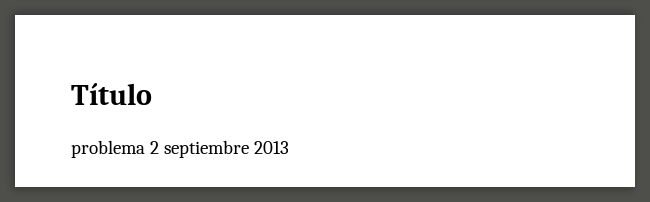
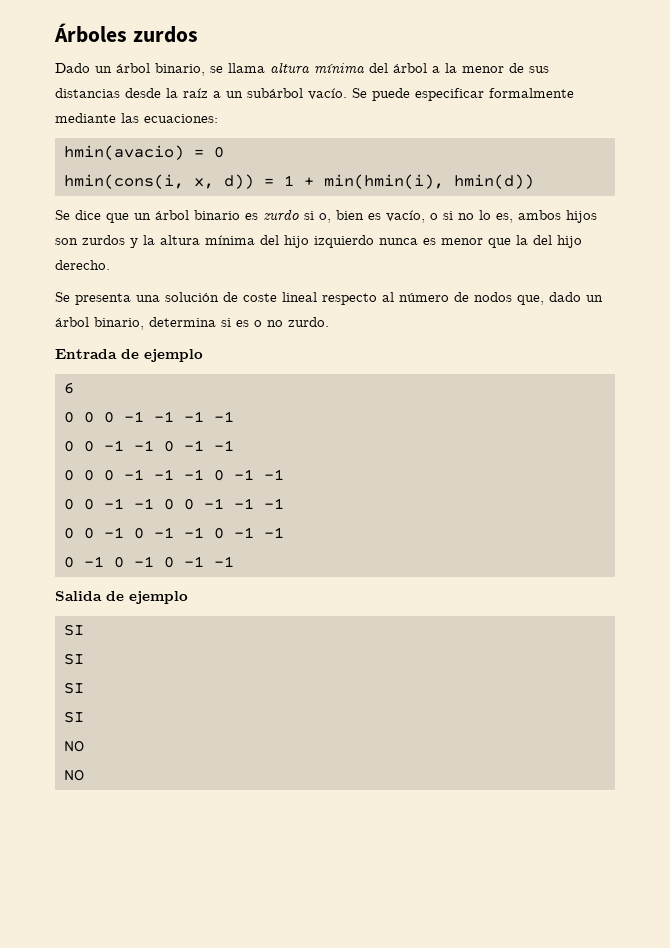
[71,83,152,105] [71,140,290,158] Título // problema 2 septiembre 2013 -> [54,23,198,43] [55,62,549,76] [55,88,574,101] [55,113,218,123] [63,145,224,160] [63,174,534,189] [55,209,597,223] [55,235,582,248] [55,260,110,270] [55,292,603,305] [55,317,329,330] [55,349,203,362] [63,382,74,394] [63,411,234,423] [63,440,234,452] [63,469,284,481] [63,498,284,510] [63,527,284,539] [63,556,234,568] [55,591,188,604] [63,624,84,636] [63,653,84,665] [63,682,84,694] [63,711,84,723] [63,740,84,752] [63,769,84,781] Árboles zurdos // Dado un árbol binario, se llama altura mínima del árbol a la menor de sus distancias desde la raíz a un subárbol vacío. Se puede especificar formalmente mediante las ecuaciones: // hmin(avacio) = 0 // hmin(cons(i, x, d)) = 1 + min(hmin(i), hmin(d)) // Se dice que un árbol binario es zurdo si o, bien es vacío, o si no lo es, ambos hijos son zurdos y la altura mínima del hijo izquierdo nunca es menor que la del hijo derecho. // Se presenta una solución de coste lineal respecto al número de nodos que, dado un árbol binario, determina si es o no zurdo. // Entrada de ejemplo // 6 // 0 0 0 -1 -1 -1 -1 // 0 0 -1 -1 0 -1 -1 // 0 0 0 -1 -1 -1 0 -1 -1 // 0 0 -1 -1 0 0 -1 -1 -1 // 0 0 -1 0 -1 -1 0 -1 -1 // 0 -1 0 -1 0 -1 -1 // Salida de ejemplo // SI // SI // SI // SI // NO // NO

